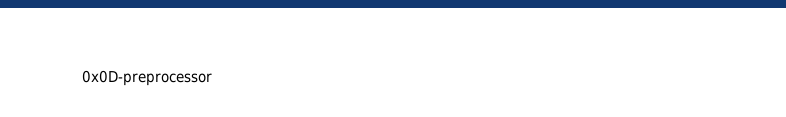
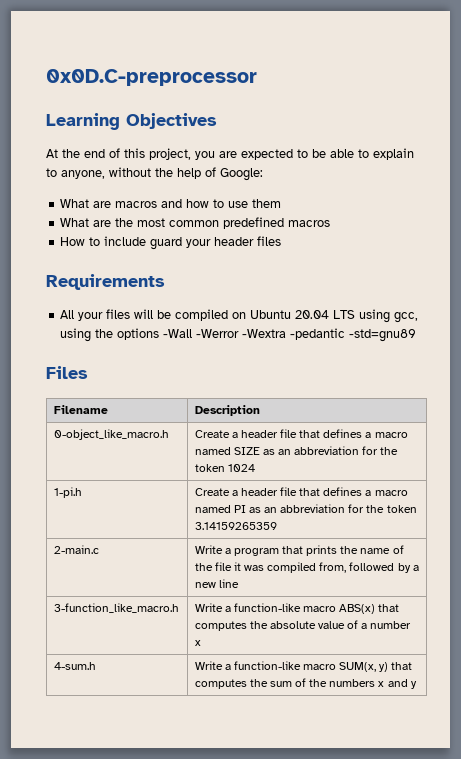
[82,70,212,86] 0x0D-preprocessor -> [46,69,257,86] [46,113,217,130] [46,148,414,160] [46,167,263,181] [60,199,282,208] [60,217,331,229] [60,236,282,250] [46,274,165,290] [60,309,419,323] [60,328,417,342] [46,366,88,379] [53,405,108,414] [194,405,260,416] [53,429,169,440] [194,429,408,438] [194,446,399,455] [194,464,255,472] [53,487,82,498] [194,487,408,496] [194,504,417,513] [194,522,277,530] [53,545,99,554] [194,545,404,556] [194,562,419,573] [194,579,239,588] [53,603,179,613] [194,603,400,614] [194,620,412,631] [194,640,201,646] [53,662,96,670] [194,661,413,672] [194,678,417,689] 0x0D.C-preprocessor // Learning Objectives // At the end of this project, you are expected to be able to explain to anyone, without the help of Google: // What are macros and how to use them // What are the most common predefined macros // How to include guard your header files // Requirements // All your files will be compiled on Ubuntu 20.04 LTS using gcc, using the options -Wall -Werror -Wextra -pedantic -std=gnu89 // Files // Filename | Description // 0-object_like_macro.h | Create a header file that defines a macro named SIZE as an abbreviation for the token 1024 // 1-pi.h | Create a header file that defines a macro named PI as an abbreviation for the token 3.14159265359 // 2-main.c | Write a program that prints the name of the file it was compiled from, followed by a new line // 3-function_like_macro.h | Write a function-like macro ABS(x) that computes the absolute value of a number x // 4-sum.h | Write a function-like macro SUM(x, y) that computes the sum of the numbers x and y

